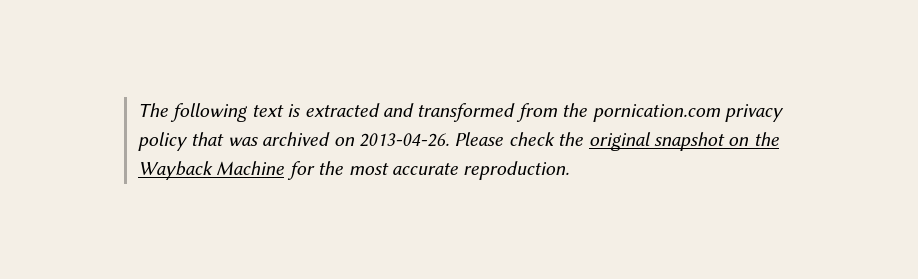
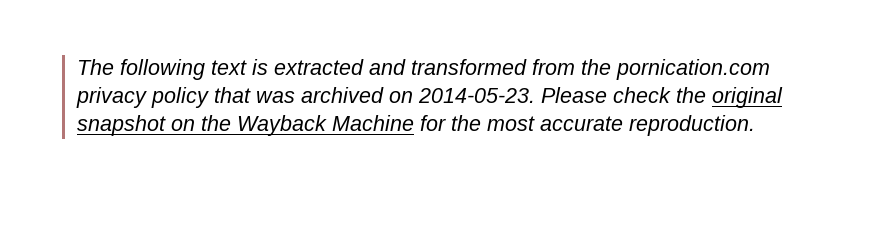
[358,133,449,147] 2013-04-26. -> [418,88,536,103] 2014-05-23.

